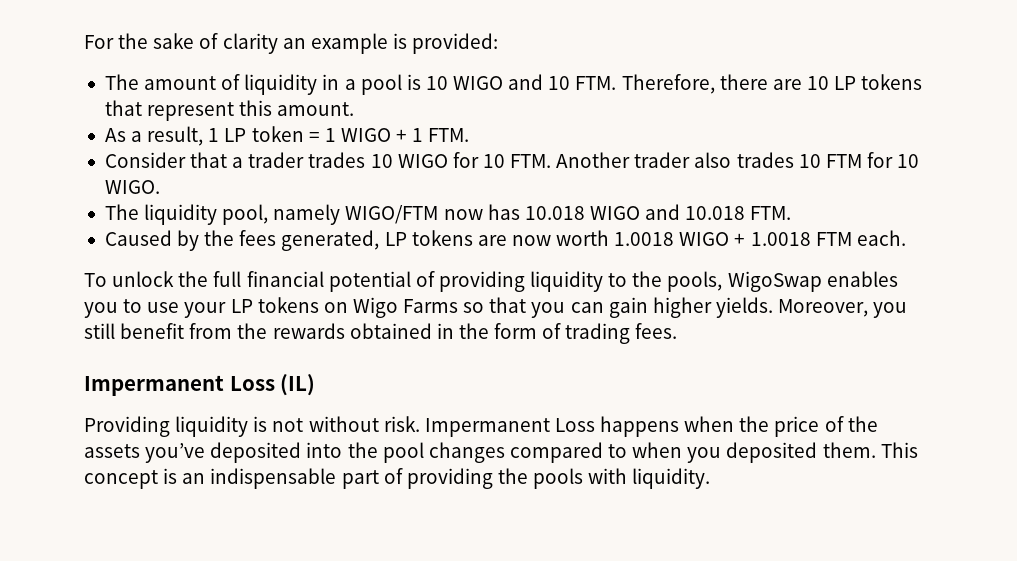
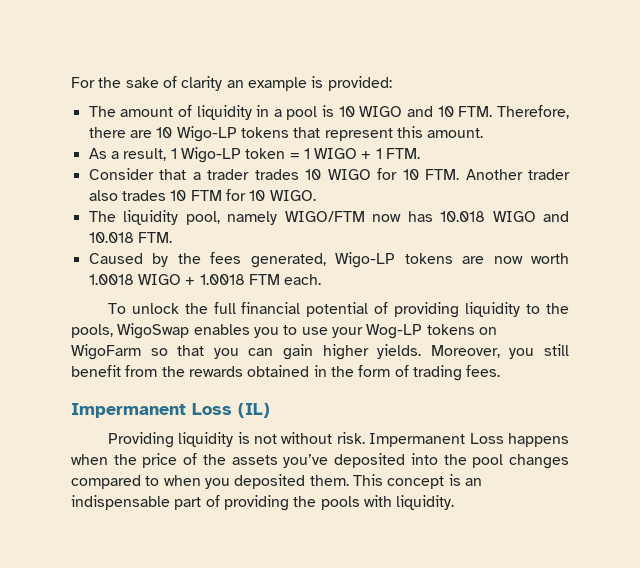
[834,76,857,90] LP -> [176,126,237,142] Wigo-LP
[224,128,247,142] LP -> [180,147,241,163] Wigo-LP
[384,232,407,246] LP -> [335,252,396,268] Wigo-LP
[230,299,253,313] LP -> [366,324,423,339] Wog-LP
[352,297,459,318] Wigo Farms -> [71,344,141,360] WigoFarm

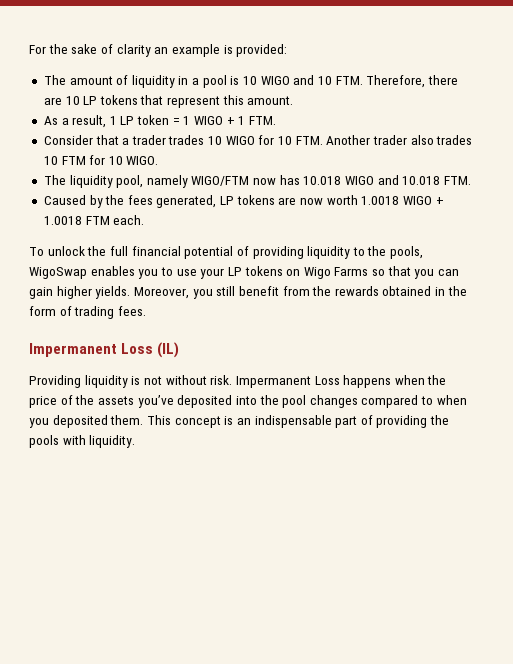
[176,126,237,142] Wigo-LP -> [83,96,98,105] LP
[180,147,241,163] Wigo-LP -> [120,116,135,125] LP
[335,252,396,268] Wigo-LP -> [220,196,235,205] LP
[366,324,423,339] Wog-LP -> [227,267,242,276] LP
[71,344,141,360] WigoFarm -> [303,267,369,279] Wigo Farms

